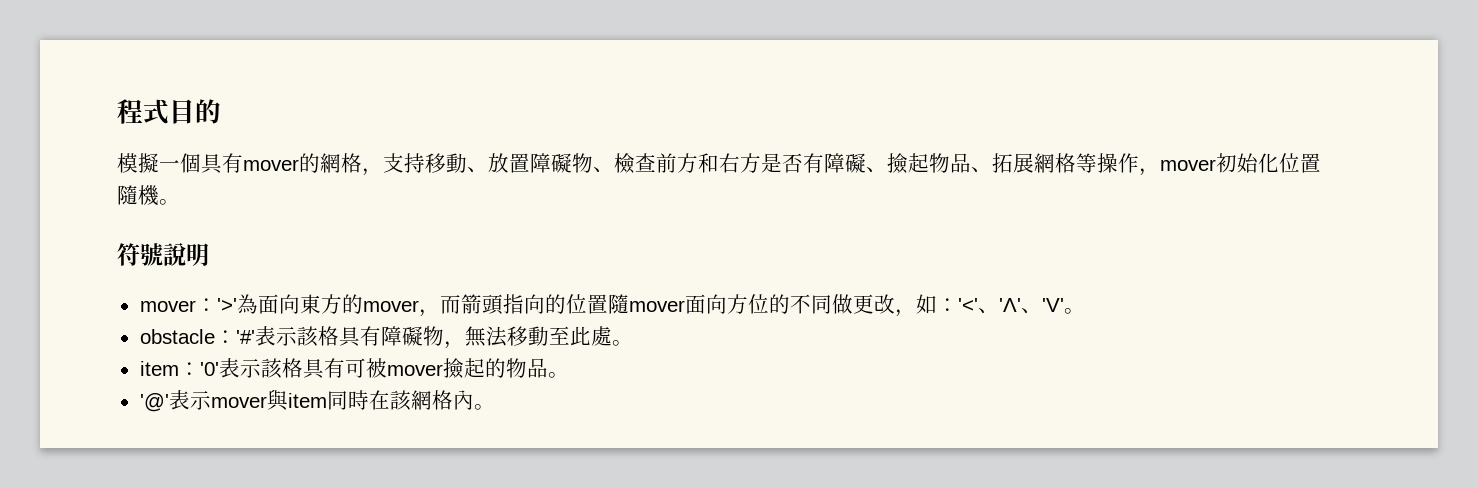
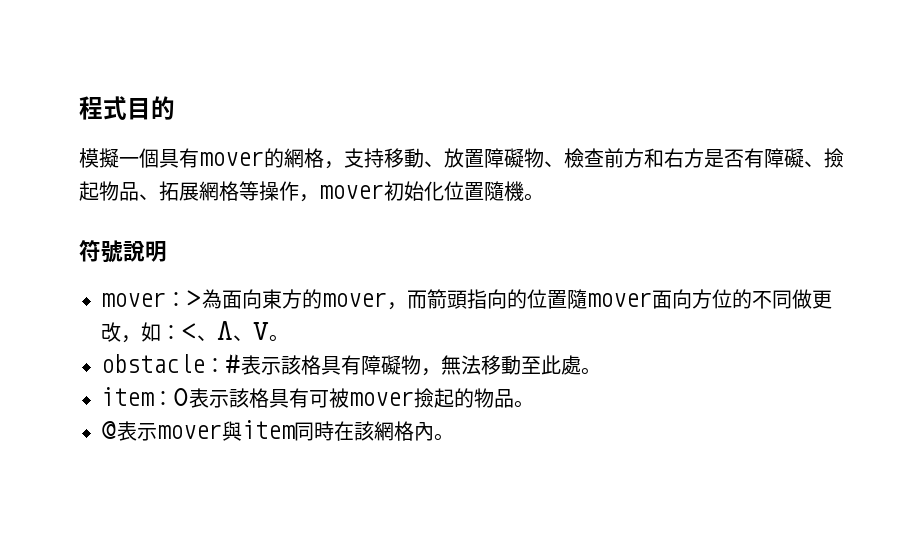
[216,298,237,312] '>' -> [186,290,202,307] >
[957,298,1064,314] '<'、'Λ'、'V' -> [181,321,269,341] <、Λ、V
[235,330,255,344] '#' -> [225,353,241,374] #
[199,362,219,376] '0' -> [173,388,189,406] 0
[139,393,169,412] '@' -> [101,421,117,439] @

